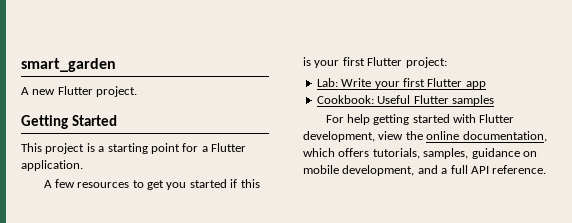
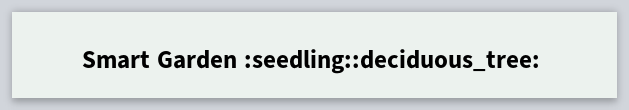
[21,58,116,72] [21,86,138,97] [21,115,117,129] [21,143,246,154] [21,160,83,171] [43,179,260,190] [303,57,447,68] [316,78,486,89] [316,95,494,106] [325,114,515,125] [303,131,547,142] [303,148,537,159] [303,165,547,176] smart_garden // A new Flutter project. // Getting Started // This project is a starting point for a Flutter application. // A few resources to get you started if this is your first Flutter project: // Lab: Write your first Flutter app // Cookbook: Useful Flutter samples // For help getting started with Flutter development, view the online documentation, which offers tutorials, samples, guidance on mobile development, and a full API reference. -> [82,49,540,74] Smart Garden :seedling::deciduous_tree:

